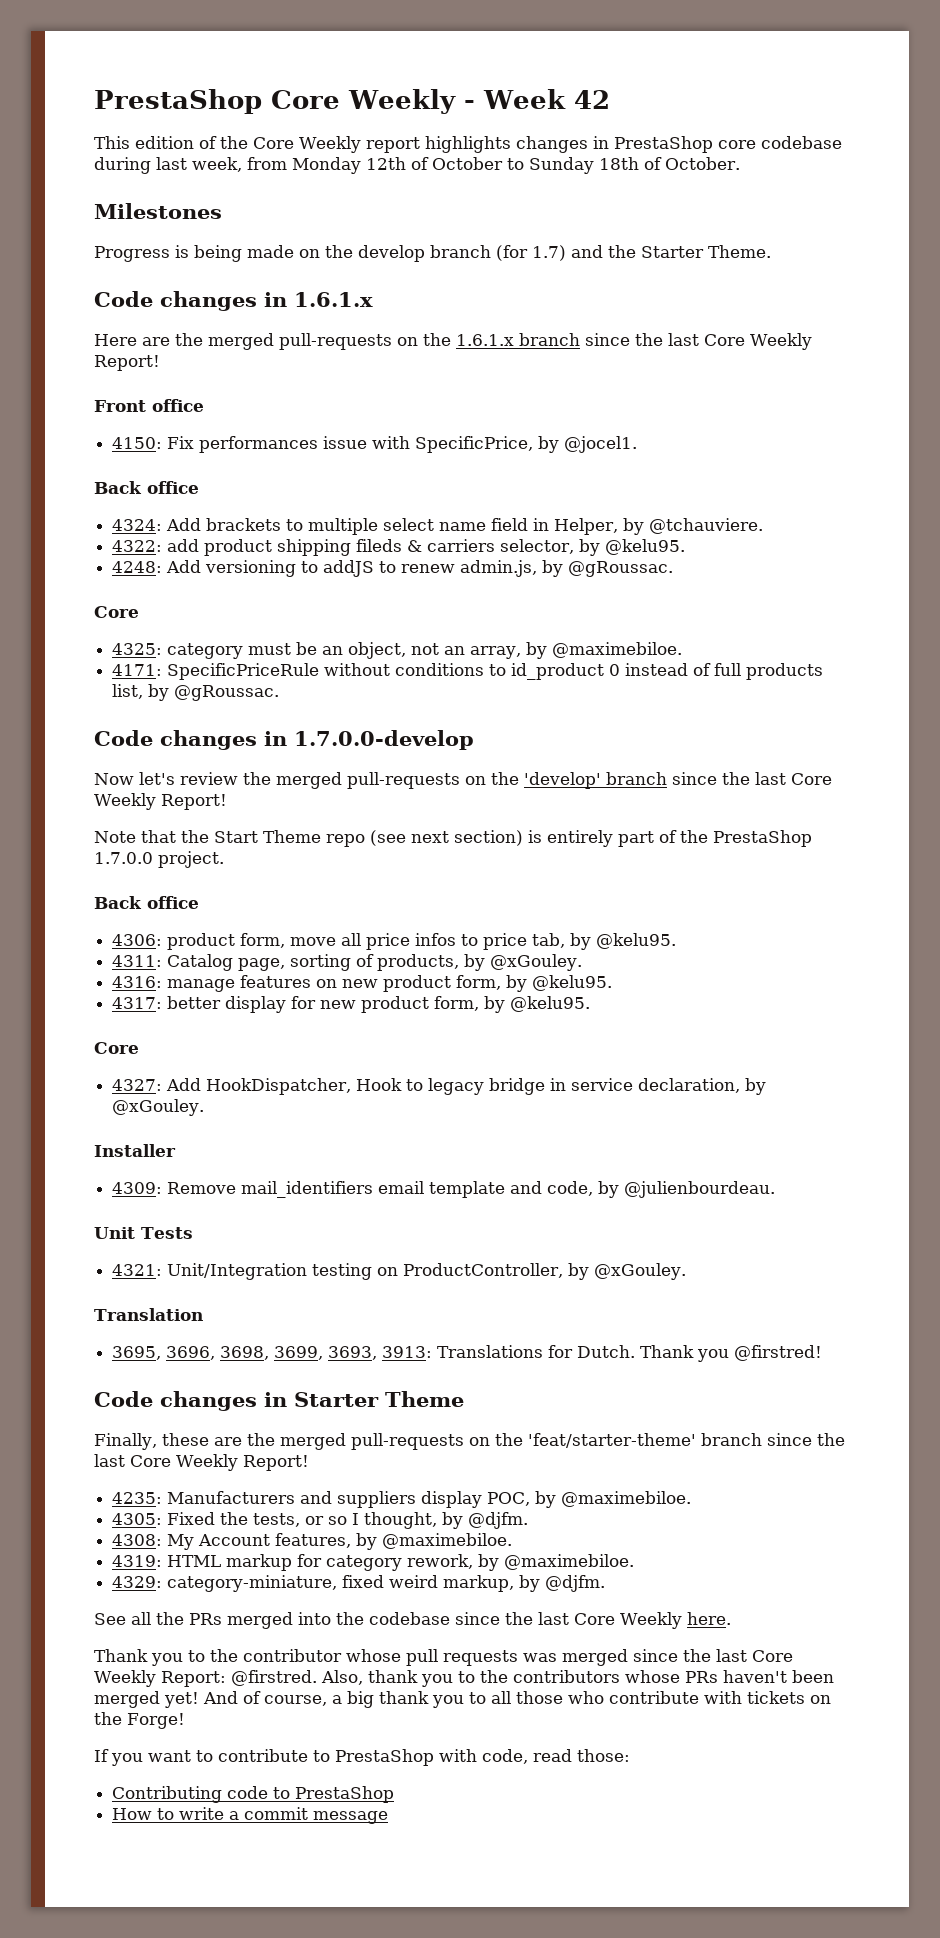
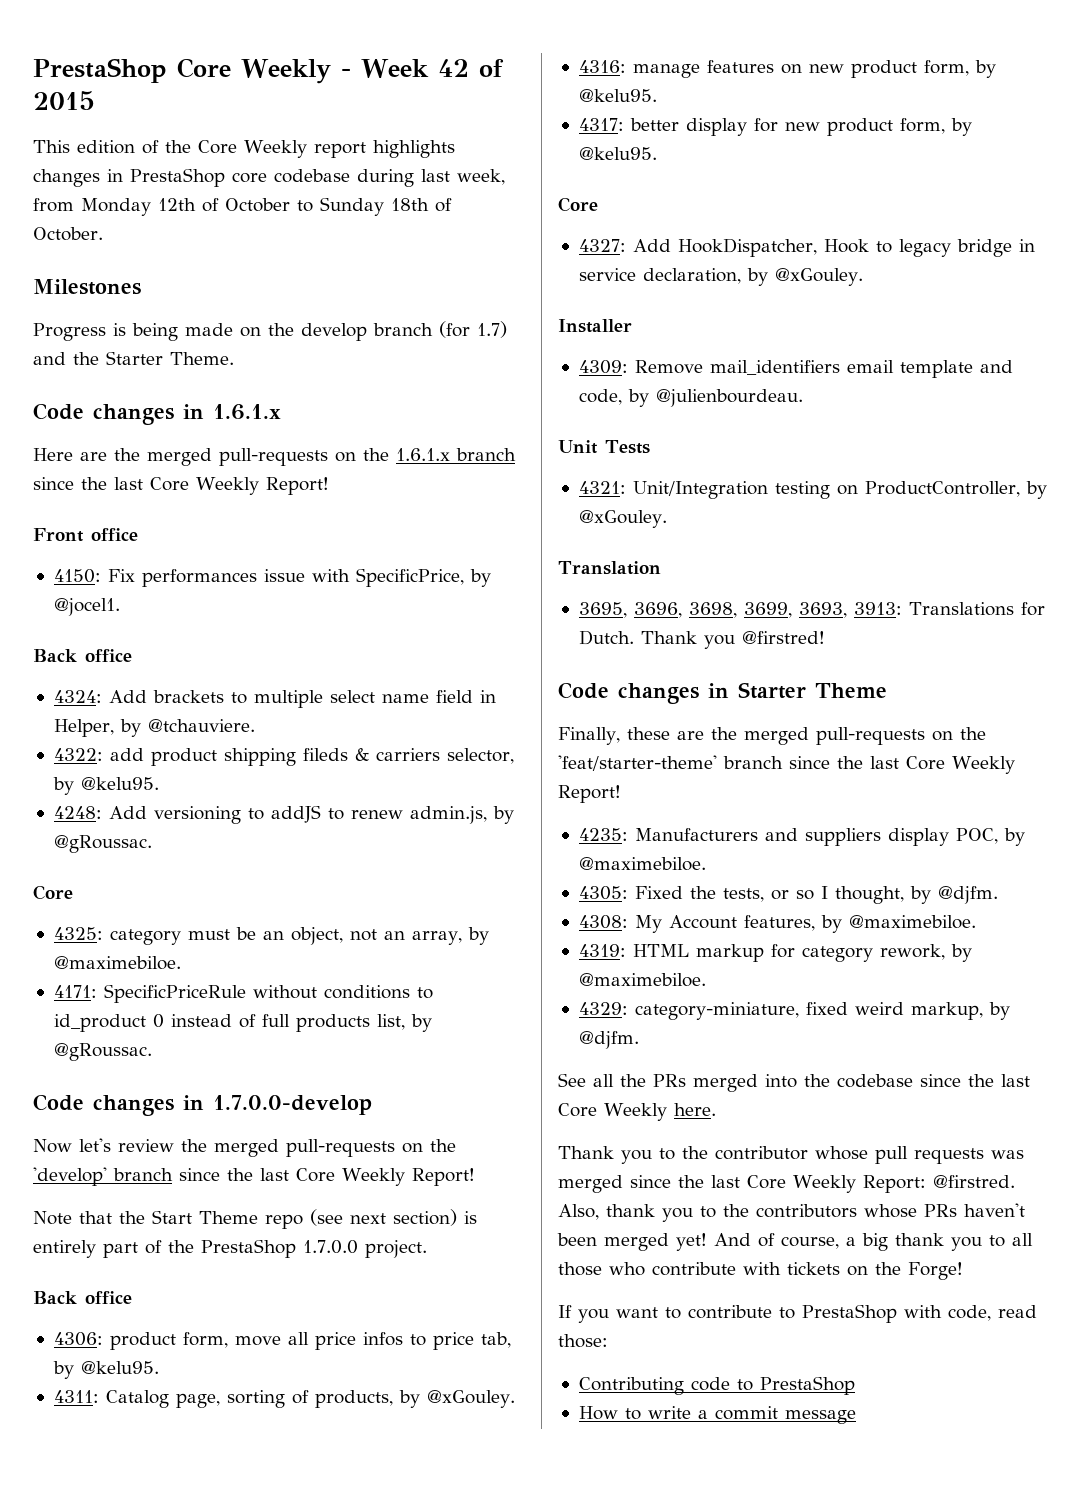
(610, 99) none -> [478,59,504,77] [33,91,95,110] of 2015

